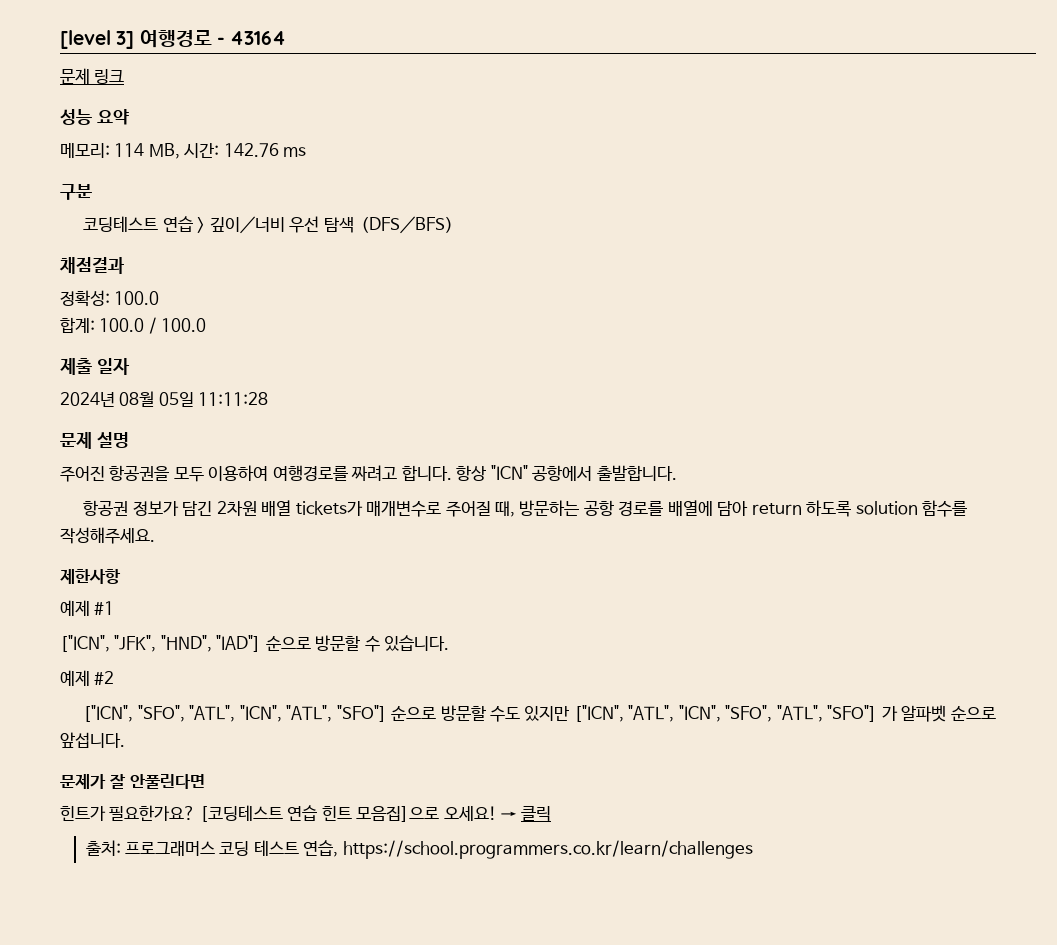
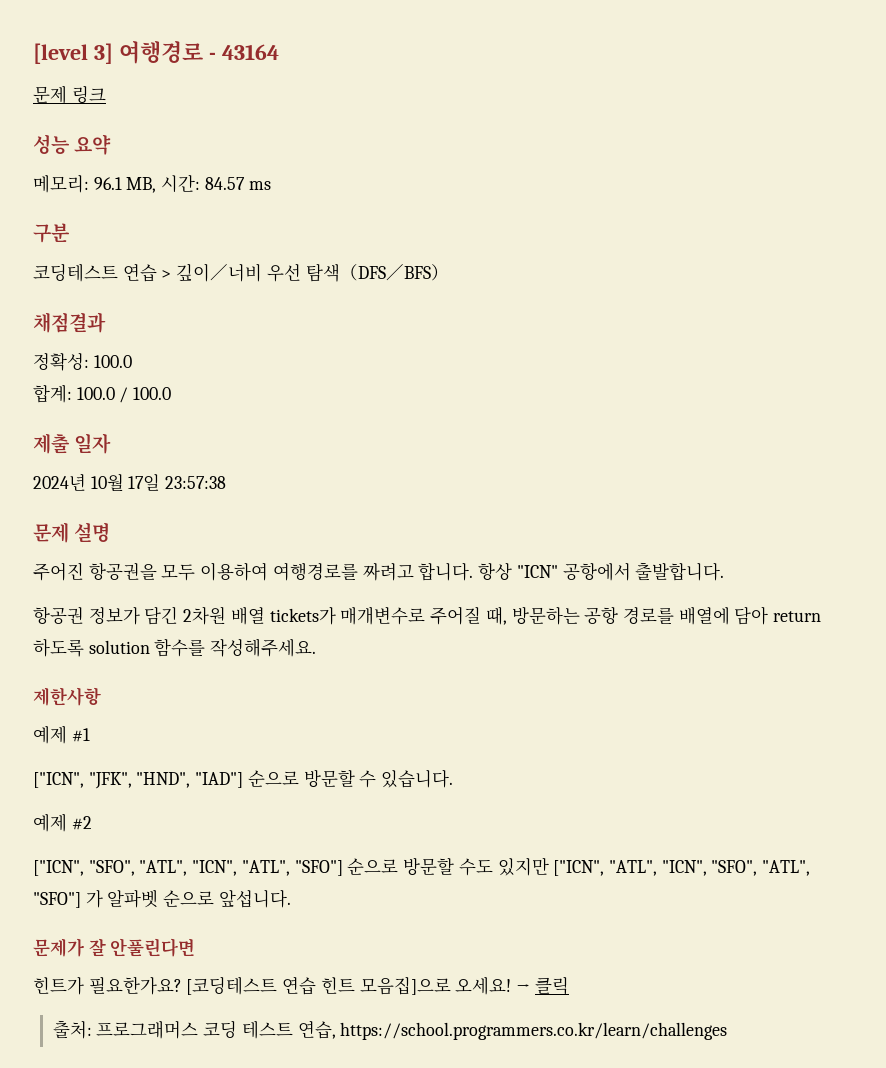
[114,143,145,157] 114 -> [93,177,122,190] 96.1
[223,143,279,157] 142.76 -> [204,177,245,190] 84.57
[119,391,269,407] 08월 05일 11:11:28 -> [90,474,227,491] 10월 17일 23:57:38

